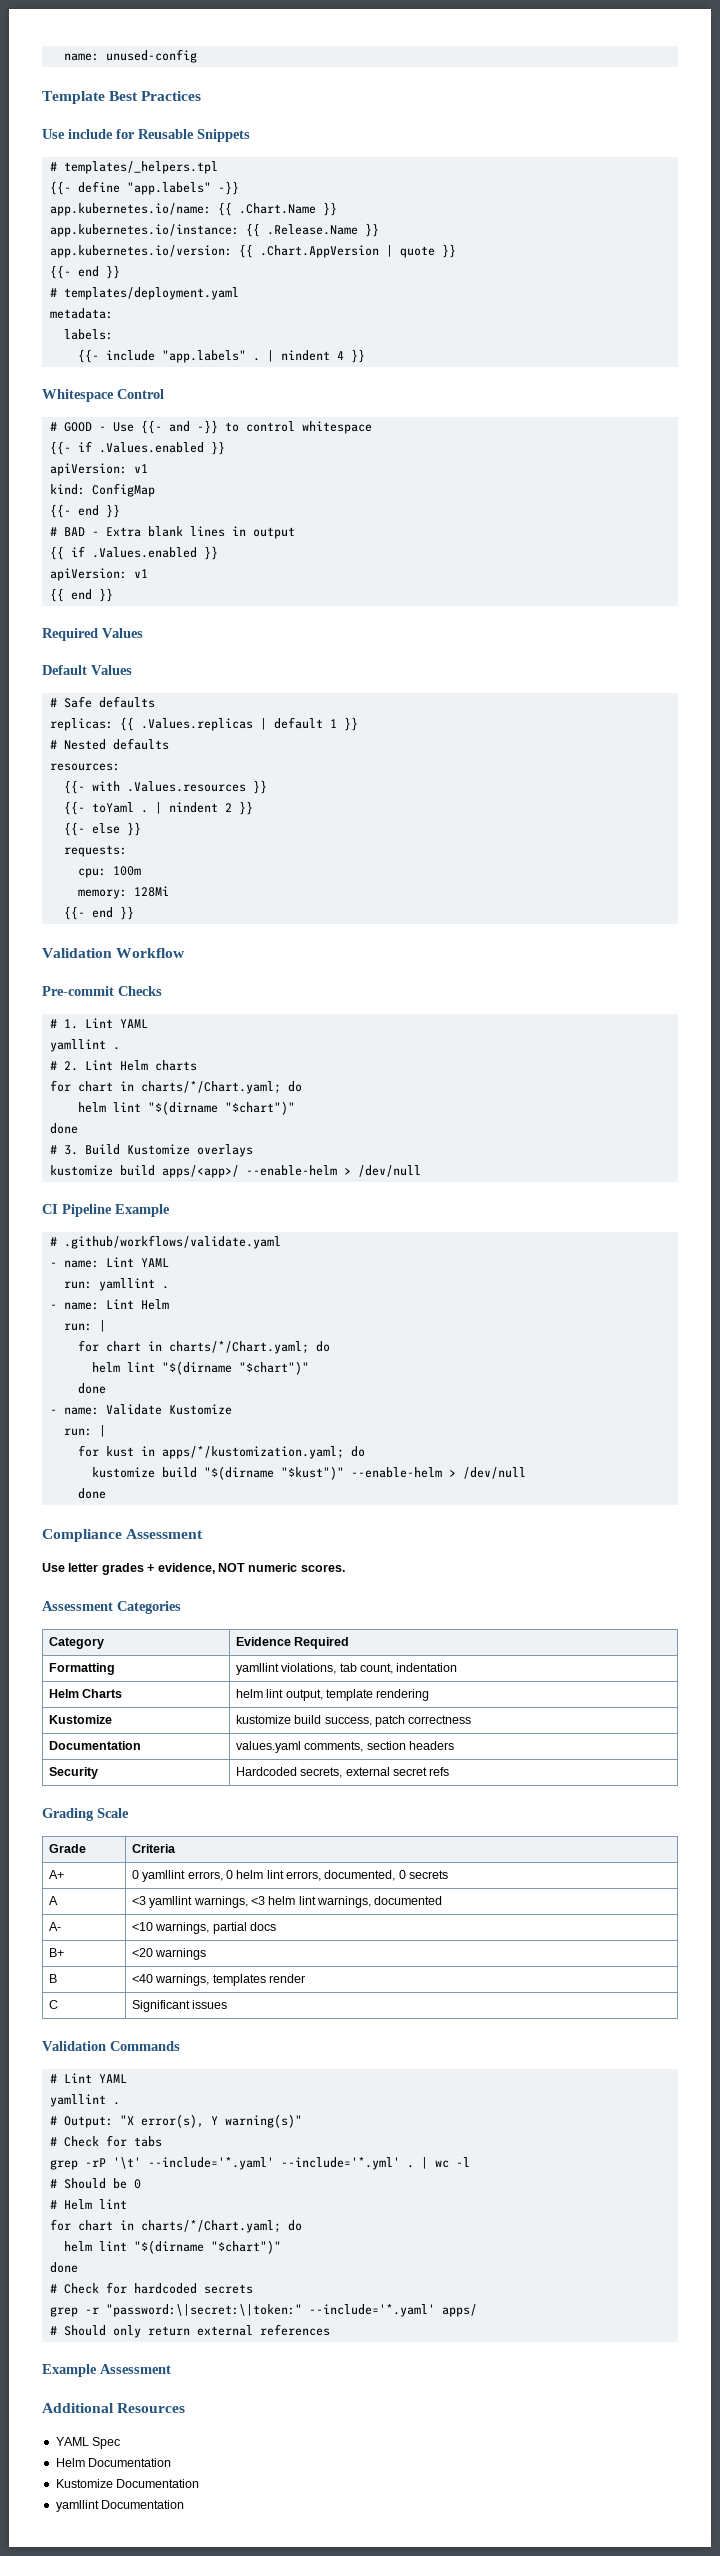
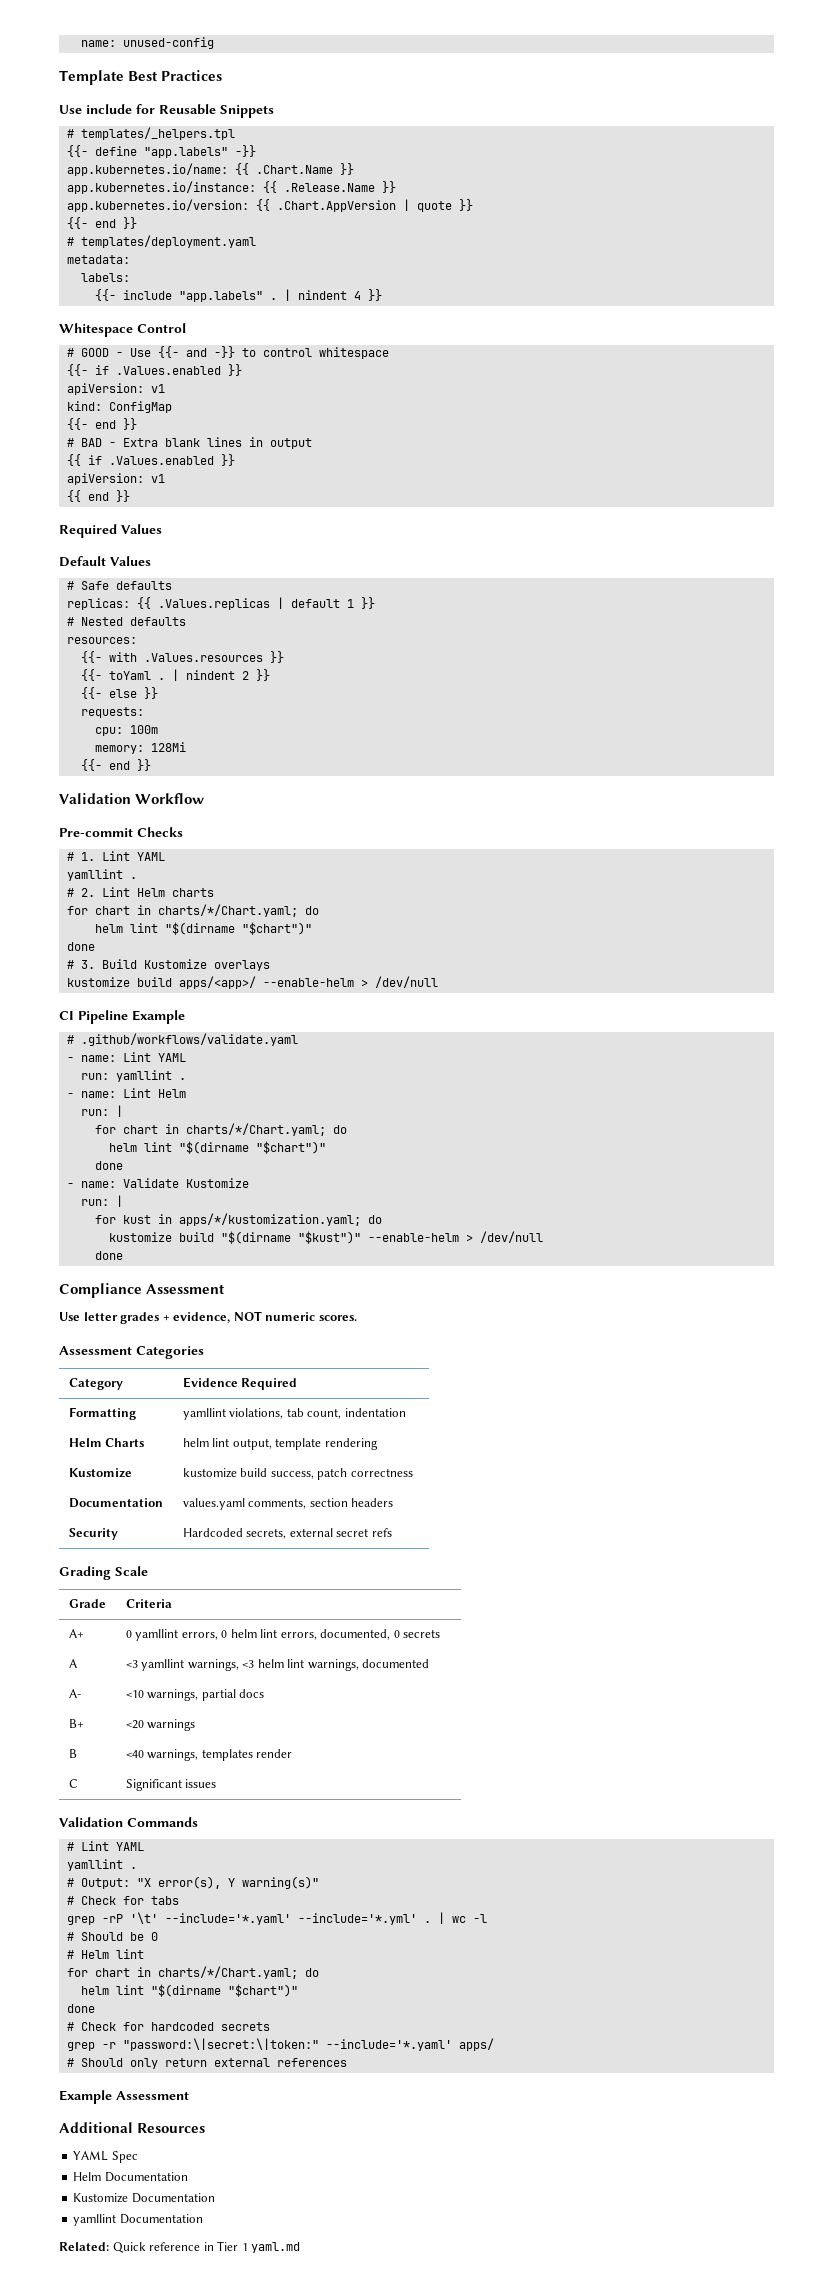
(185, 2504) none -> [59,2241,301,2253] // Related: Quick reference in Tier 1 yaml.md

